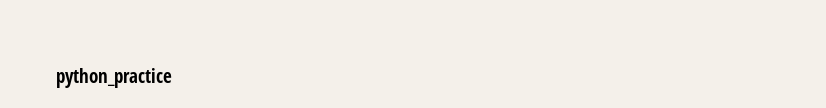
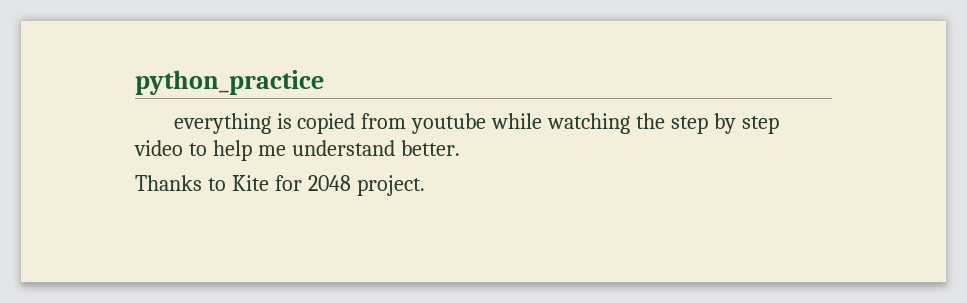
(172, 78) none -> [173,113,780,134] [134,140,460,161] [135,175,425,196] // everything is copied from youtube while watching the step by step video to help me understand better. // Thanks to Kite for 2048 project.

